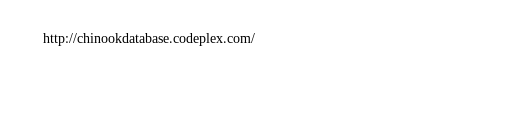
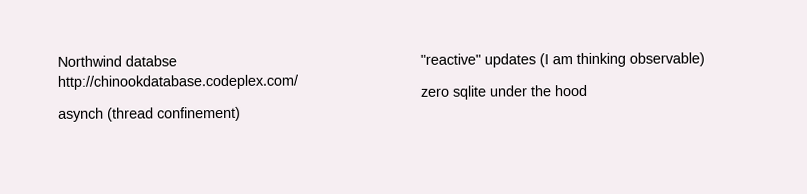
(43, 39) none -> [57,55,177,67] Northwind databse
(255, 39) none -> [58,106,241,122] [420,52,705,68] [420,84,587,100] // asynch (thread confinement) // "reactive" updates (I am thinking observable) // zero sqlite under the hood

